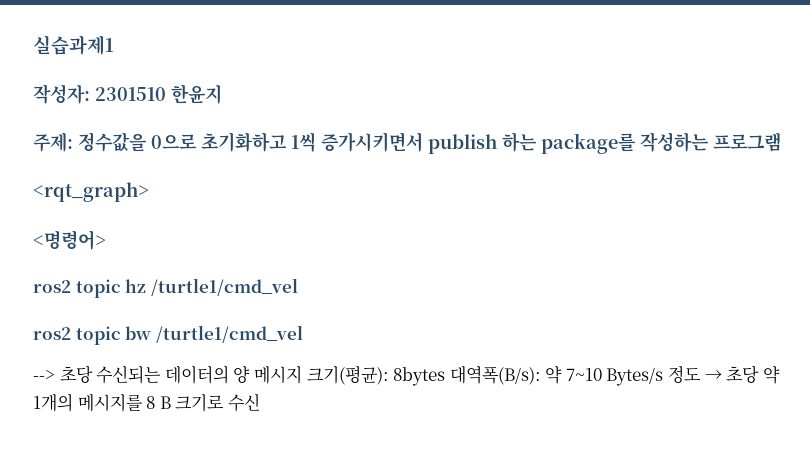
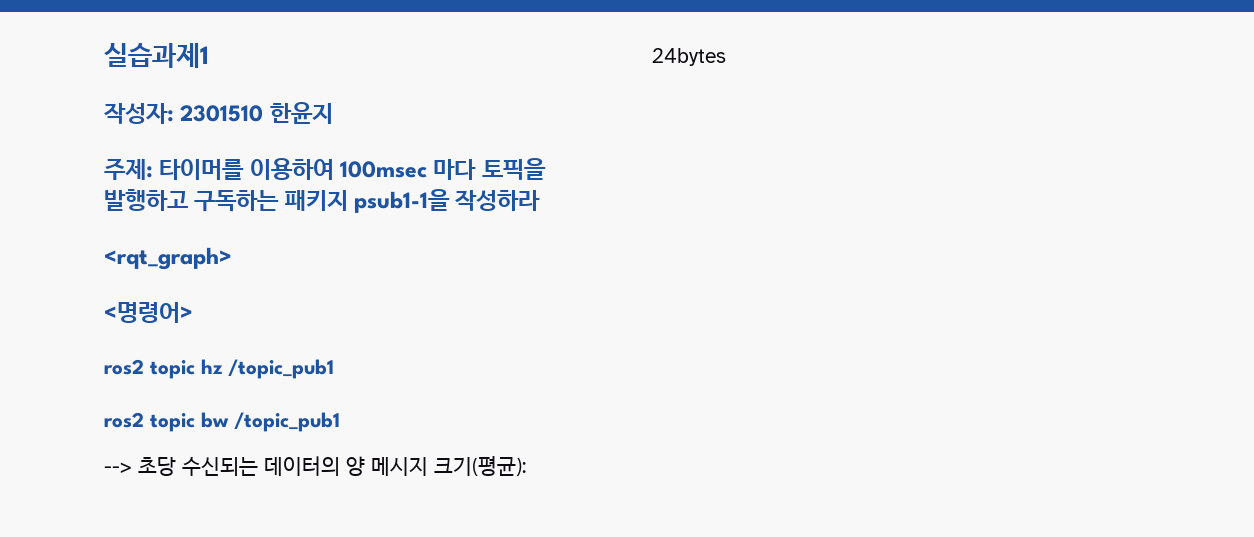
[78,132,781,154] 정수값을 0으로 초기화하고 1씩 증가시키면서 publish 하는 package를 작성하는 프로그램 -> [159,158,546,180] [104,189,541,213] 타이머를 이용하여 100msec 마다 토픽을 발행하고 구독하는 패키지 psub1-1을 작성하라
[150,278,298,296] /turtle1/cmd_vel -> [228,359,334,379] /topic_pub1
[155,325,303,343] /turtle1/cmd_vel -> [234,412,340,432] /topic_pub1
[393,365,780,386] [33,393,260,412] 8bytes 대역폭(B/s): 약 7~10 Bytes/s 정도 → 초당 약 1개의 메시지를 8 B 크기로 수신 -> [652,48,726,66] 24bytes

